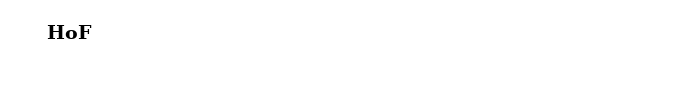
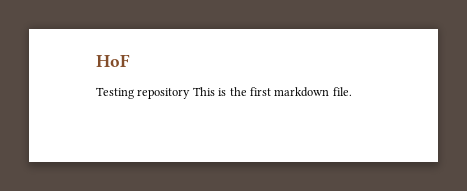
(92, 32) none -> [96,87,352,99] // Testing repository This is the first markdown file.

